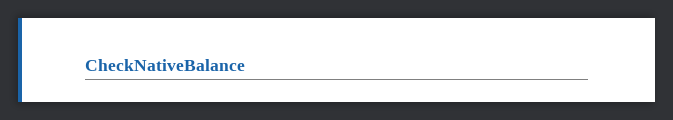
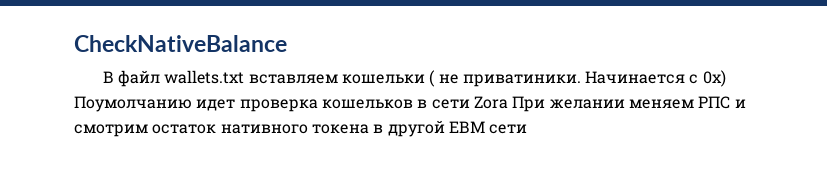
(245, 65) none -> [102,70,726,87] [74,96,746,112] [74,120,528,137] // В файл wallets.txt вставляем кошельки ( не приватиники. Начинается с 0х) Поумолчанию идет проверка кошельков в сети Zora При желании меняем РПС и смотрим остаток нативного токена в другой ЕВМ сети

